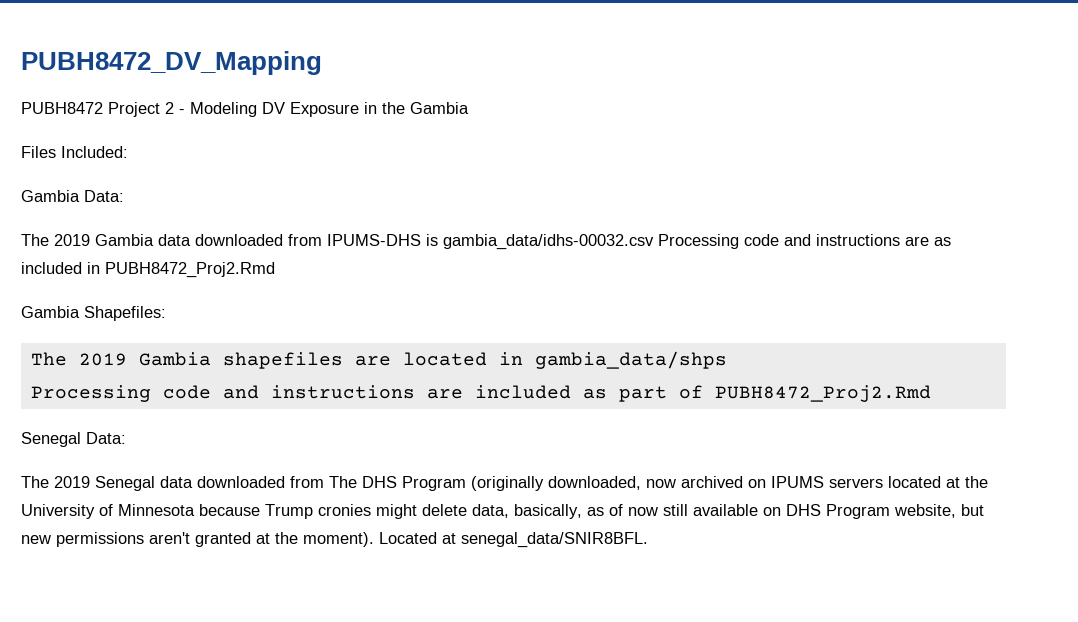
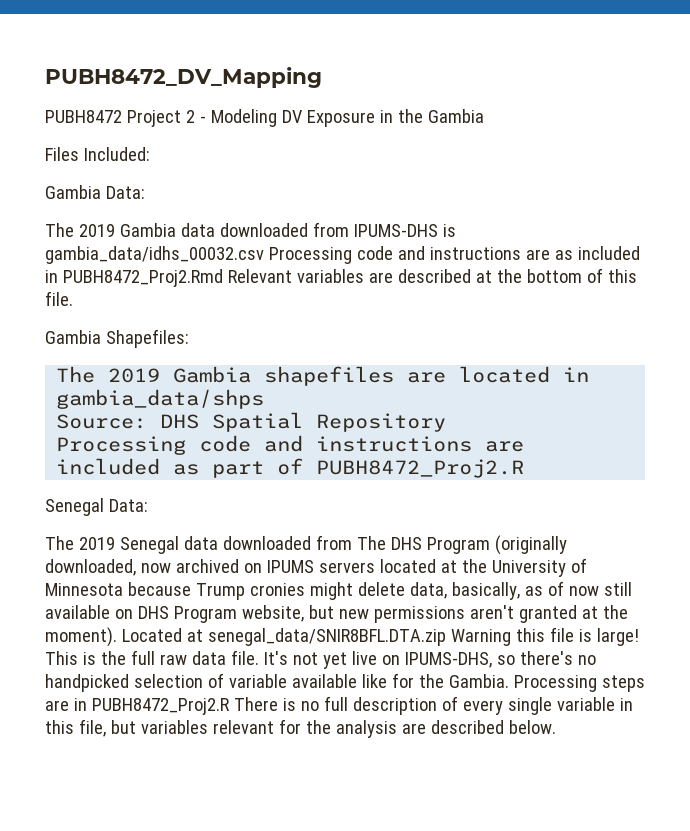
[443,234,654,250] gambia_data/idhs-00032.csv -> [45,246,264,264] gambia_data/idhs_00032.csv
(275, 270) none -> [227,268,637,283] [45,291,73,306] Relevant variables are described at the bottom of this file.
(727, 360) none -> [56,412,447,432] // Source: DHS Spatial Repository
[714,385,931,402] PUBH8472_Proj2.Rmd -> [316,459,525,478] PUBH8472_Proj2.R
[461,532,648,548] senegal_data/SNIR8BFL. -> [207,627,639,646] [45,650,596,669] [45,673,645,692] [45,696,633,715] [45,719,556,738] senegal_data/SNIR8BFL.DTA.zip Warning this file is large! This is the full raw data file. It's not yet live on IPUMS-DHS, so there's no handpicked selection of variable available like for the Gambia. Processing steps are in PUBH8472_Proj2.R There is no full description of every single variable in this file, but variables relevant for the analysis are described below.

